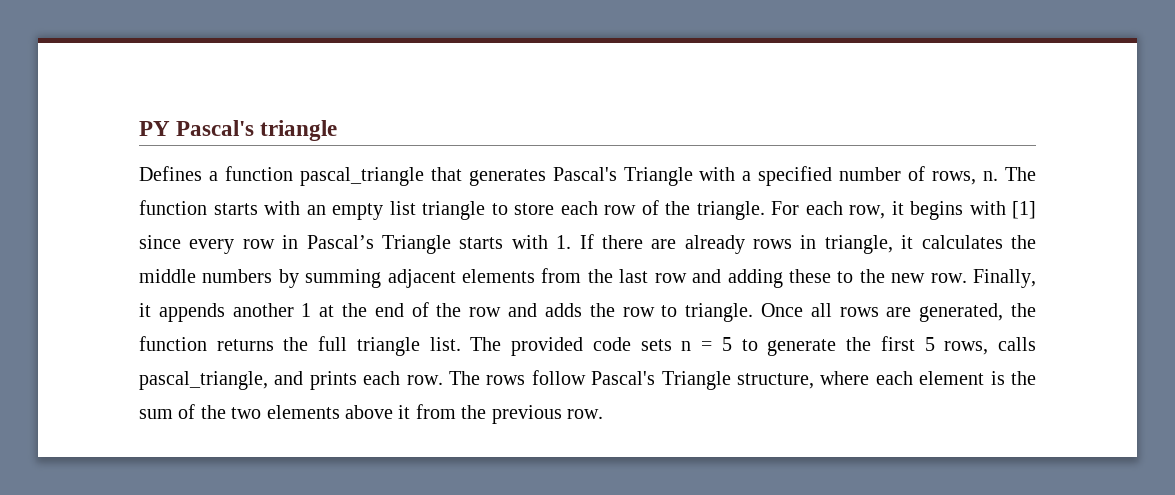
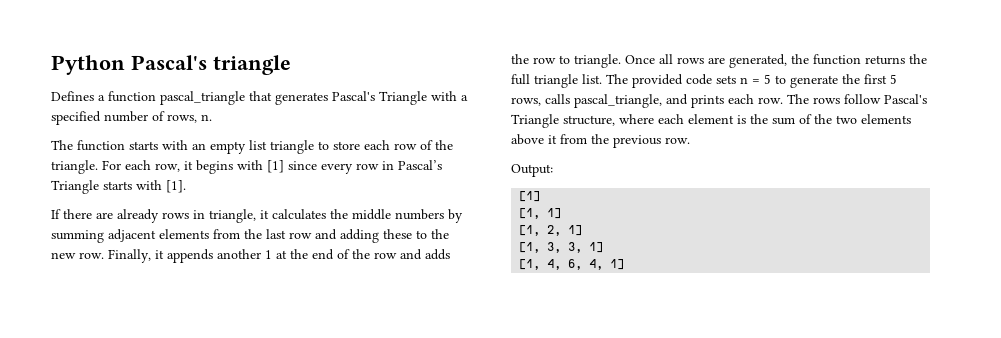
[139,121,170,136] PY -> [51,55,125,75] Python
(999, 176) none -> (212, 117) //
[556,235,572,249] 1. -> [166,180,186,193] [1]. //
(603, 414) none -> [511,164,553,177] [519,191,541,202] [519,208,562,219] [519,225,583,236] [519,242,604,253] [519,259,625,270] // Output: // [1] // [1, 1] // [1, 2, 1] // [1, 3, 3, 1] // [1, 4, 6, 4, 1]

